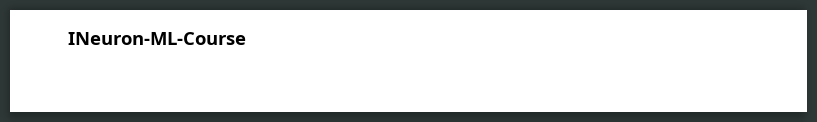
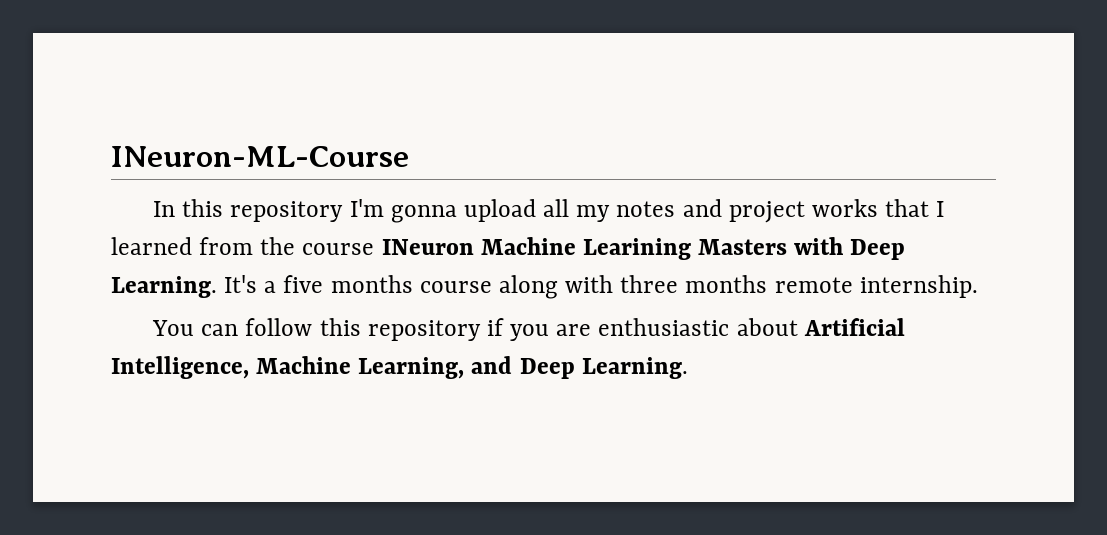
(246, 38) none -> [153,199,945,223] [111,237,906,260] [111,275,978,299] [152,318,905,341] [111,356,688,379] // In this repository I'm gonna upload all my notes and project works that I learned from the course INeuron Machine Learining Masters with Deep Learning. It's a five months course along with three months remote internship. // You can follow this repository if you are enthusiastic about Artificial Intelligence, Machine Learning, and Deep Learning.

